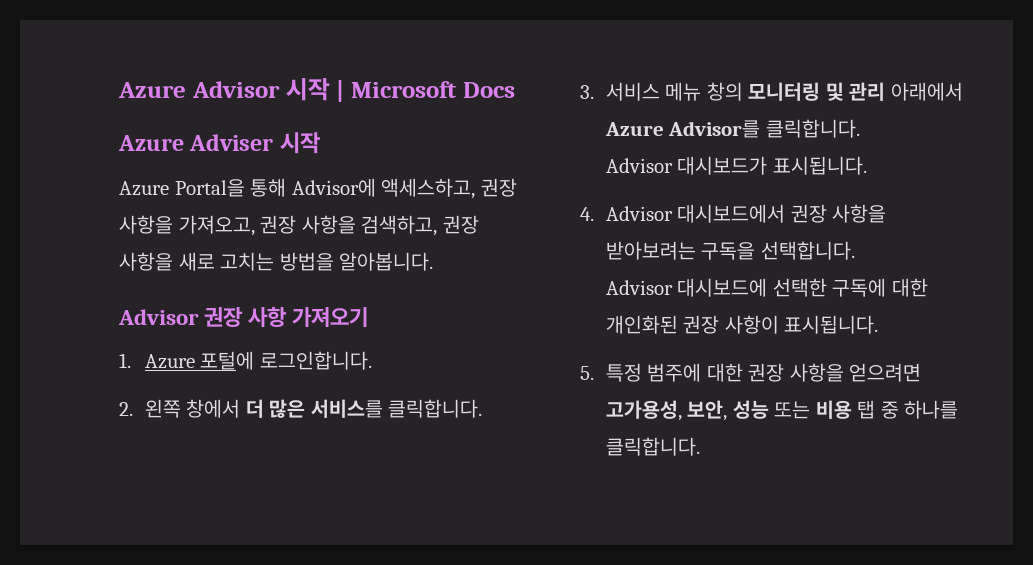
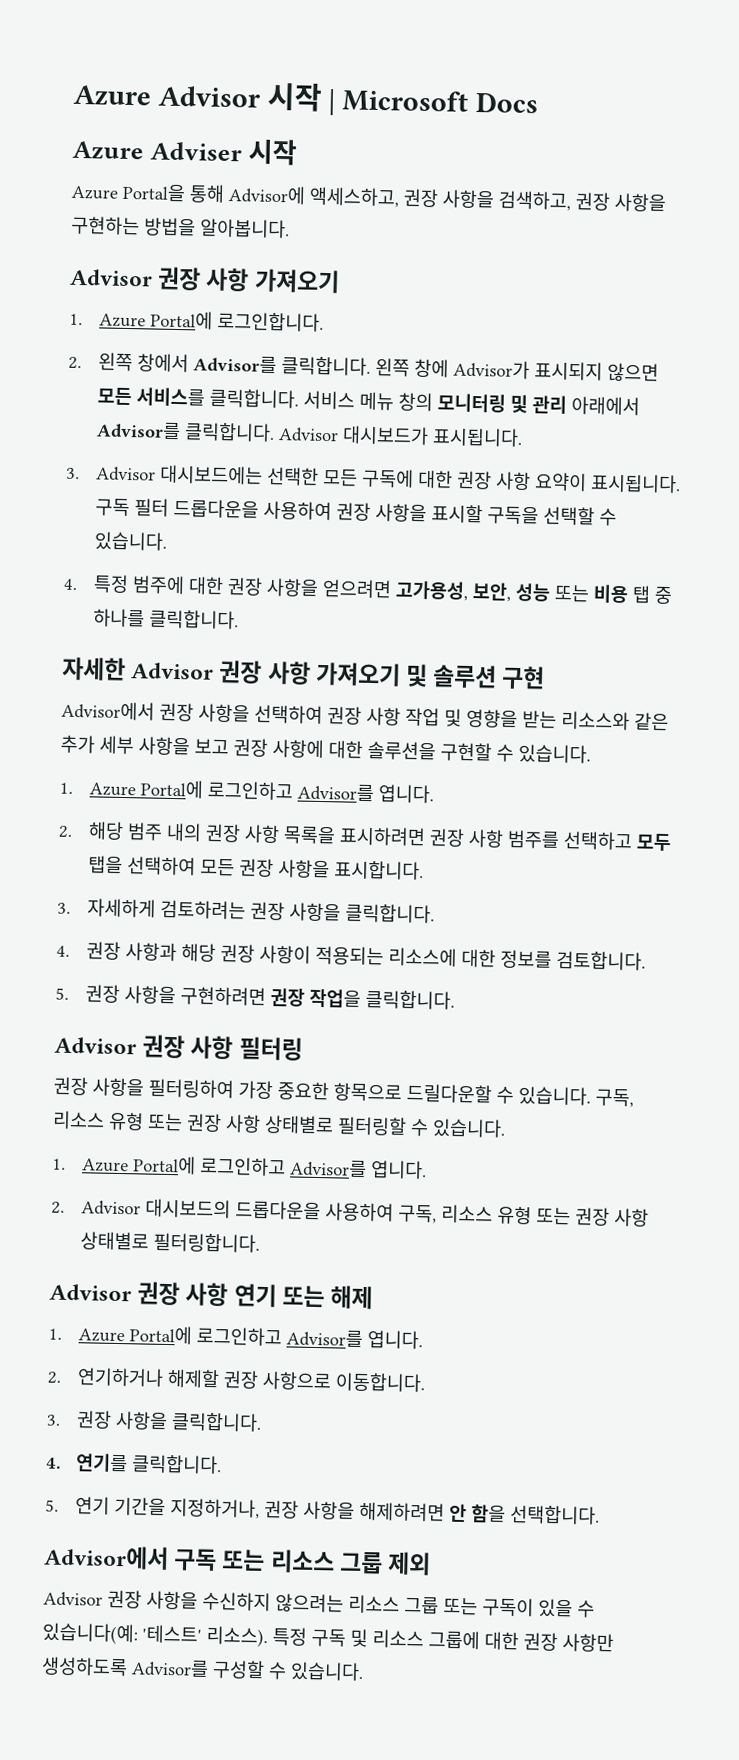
[178,215,356,236] 가져오고, 권장 사항을 -> (494, 199) none
[178,252,275,271] 새로 고치는 -> [71,215,140,236] 구현하는
[200,351,255,370] 포털에 -> [149,310,213,330] Portal에
[245,399,306,418] 더 많은 -> [192,355,659,382] [96,387,132,406] Advisor를 클릭합니다. 왼쪽 창에 Advisor가 표시되지 않으면 모든
[580,85,594,99] // 3. -> (299, 398) none
[604,119,860,138] Azure Advisor를 클릭합니다. // -> [95,421,275,442] Advisor를 클릭합니다.
[580,204,887,223] [605,241,855,260] [605,278,928,297] [605,315,879,334] [580,366,594,380] 4. Advisor 대시보드에서 권장 사항을 받아보려는 구독을 선택합니다. // Advisor 대시보드에 선택한 구독에 대한 개인화된 권장 사항이 표시됩니다. // 5. -> [66,464,681,494] [94,498,617,526] [93,531,167,551] [63,578,78,591] 3. Advisor 대시보드에는 선택한 모든 구독에 대한 권장 사항 요약이 표시됩니다. 구독 필터 드롭다운을 사용하여 권장 사항을 표시할 구독을 선택할 수 있습니다. // 4.
(700, 446) none -> [61,656,546,690] [61,700,669,732] [60,734,591,764] [59,779,434,804] [58,821,671,852] [87,855,424,881] [57,898,435,924] [56,941,646,971] [55,984,455,1010] [54,1034,303,1061] [53,1076,634,1108] [52,1110,506,1138] [52,1155,427,1180] [51,1198,649,1227] [79,1231,260,1253] [49,1281,374,1310] [48,1325,423,1350] [47,1367,426,1393] [46,1410,262,1432] [46,1453,222,1475] [45,1496,600,1525] [44,1544,432,1576] [43,1589,595,1618] [42,1622,614,1653] [41,1656,364,1682] // 자세한 Advisor 권장 사항 가져오기 및 솔루션 구현 // Advisor에서 권장 사항을 선택하여 권장 사항 작업 및 영향을 받는 리소스와 같은 추가 세부 사항을 보고 권장 사항에 대한 솔루션을 구현할 수 있습니다. // 1. Azure Portal에 로그인하고 Advisor를 엽니다. // 2. 해당 범주 내의 권장 사항 목록을 표시하려면 권장 사항 범주를 선택하고 모두 탭을 선택하여 모든 권장 사항을 표시합니다. // 3. 자세하게 검토하려는 권장 사항을 클릭합니다. // 4. 권장 사항과 해당 권장 사항이 적용되는 리소스에 대한 정보를 검토합니다. // 5. 권장 사항을 구현하려면 권장 작업을 클릭합니다. // Advisor 권장 사항 필터링 // 권장 사항을 필터링하여 가장 중요한 항목으로 드릴다운할 수 있습니다. 구독, 리소스 유형 또는 권장 사항 상태별로 필터링할 수 있습니다. // 1. Azure Portal에 로그인하고 Advisor를 엽니다. // 2. Advisor 대시보드의 드롭다운을 사용하여 구독, 리소스 유형 또는 권장 사항 상태별로 필터링합니다. // Advisor 권장 사항 연기 또는 해제 // 1. Azure Portal에 로그인하고 Advisor를 엽니다. // 2. 연기하거나 해제할 권장 사항으로 이동합니다. // 3. 권장 사항을 클릭합니다. // 4. 연기를 클릭합니다. // 5. 연기 기간을 지정하거나, 권장 사항을 해제하려면 안 함을 선택합니다. // Advisor에서 구독 또는 리소스 그룹 제외 // Advisor 권장 사항을 수신하지 않으려는 리소스 그룹 또는 구독이 있을 수 있습니다(예: '테스트' 리소스). 특정 구독 및 리소스 그룹에 대한 권장 사항만 생성하도록 Advisor를 구성할 수 있습니다.

